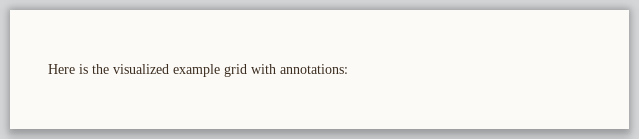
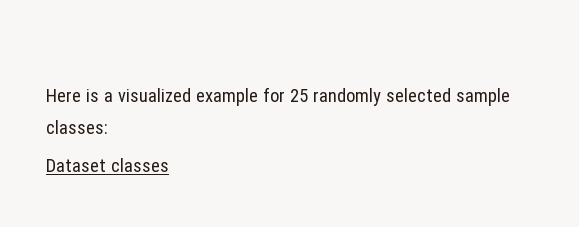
[92,64,109,74] the -> [103,92,113,102] a
[224,64,348,77] grid with annotations: -> [262,87,510,106] [46,120,108,134] [46,158,169,172] for 25 randomly selected sample classes: // Dataset classes

